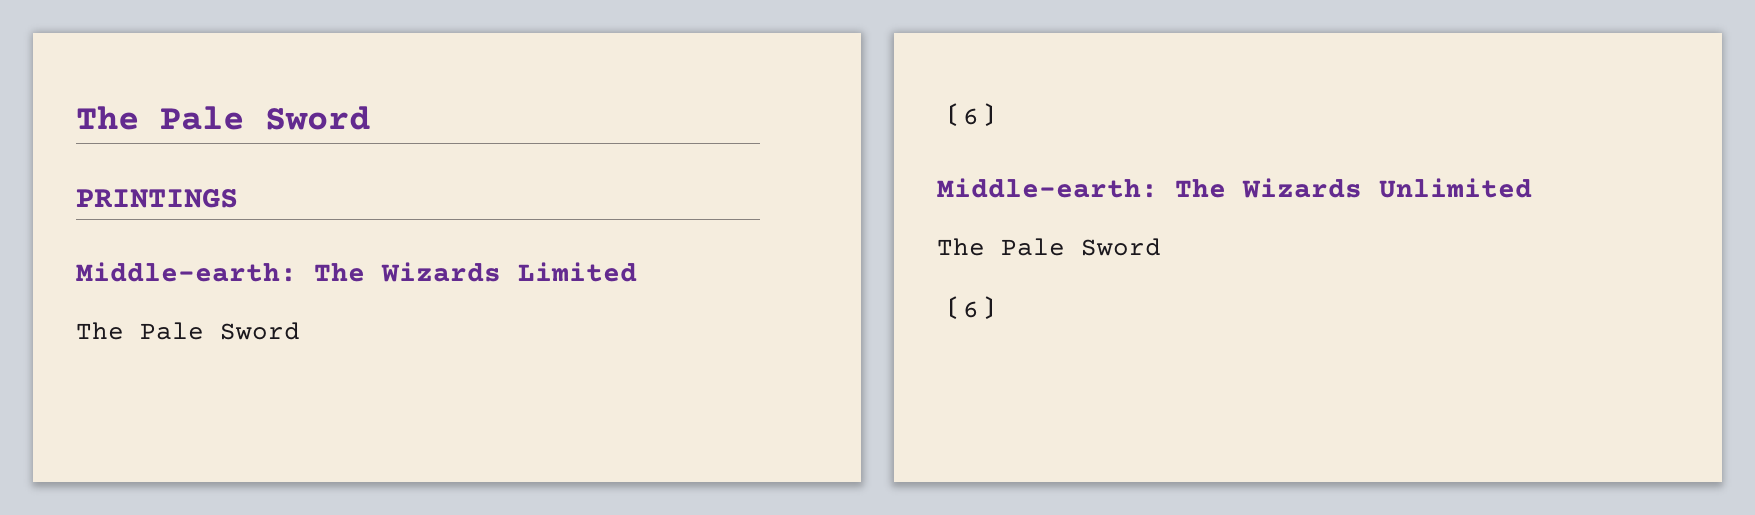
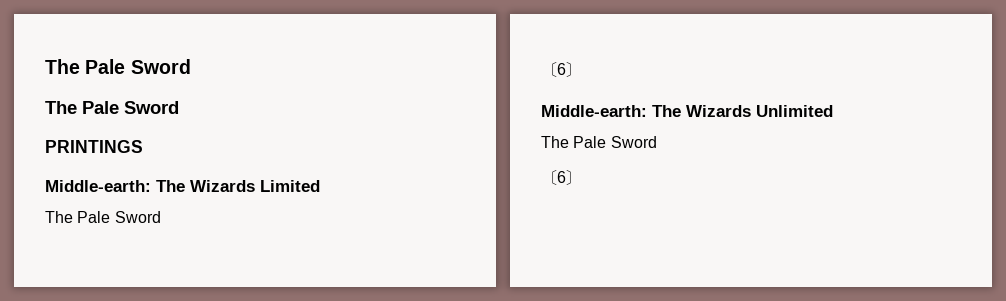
[76,106,370,130] The Pale Sword -> [45,59,191,74] [45,101,179,114] The Pale Sword // The Pale Sword

